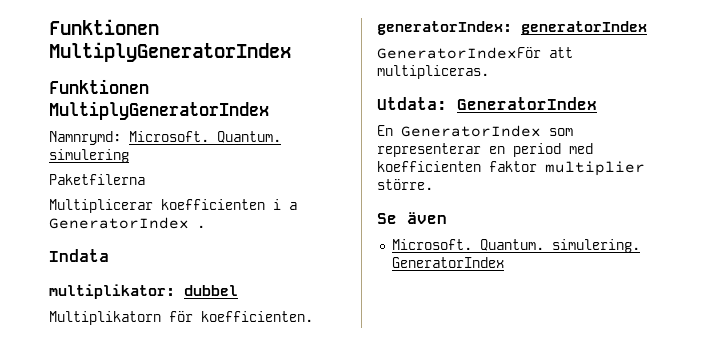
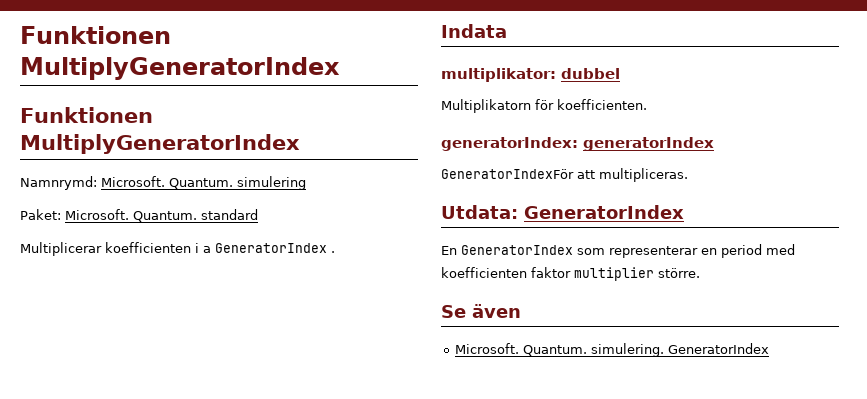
[49,174,145,185] Paketfilerna -> [20,209,258,222] Paket: Microsoft. Quantum. standard

